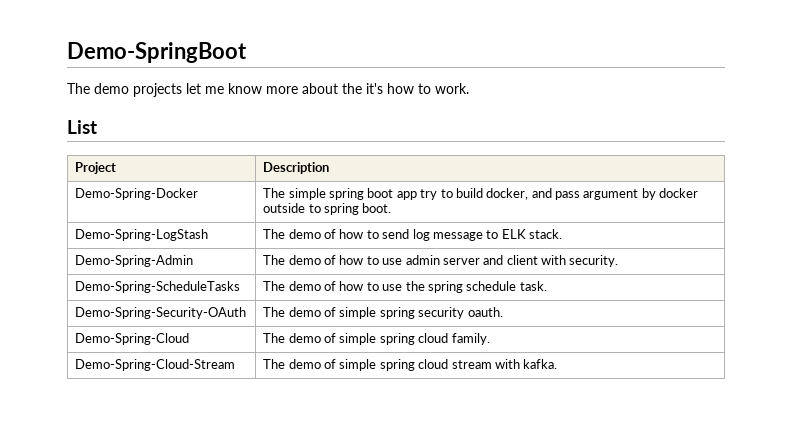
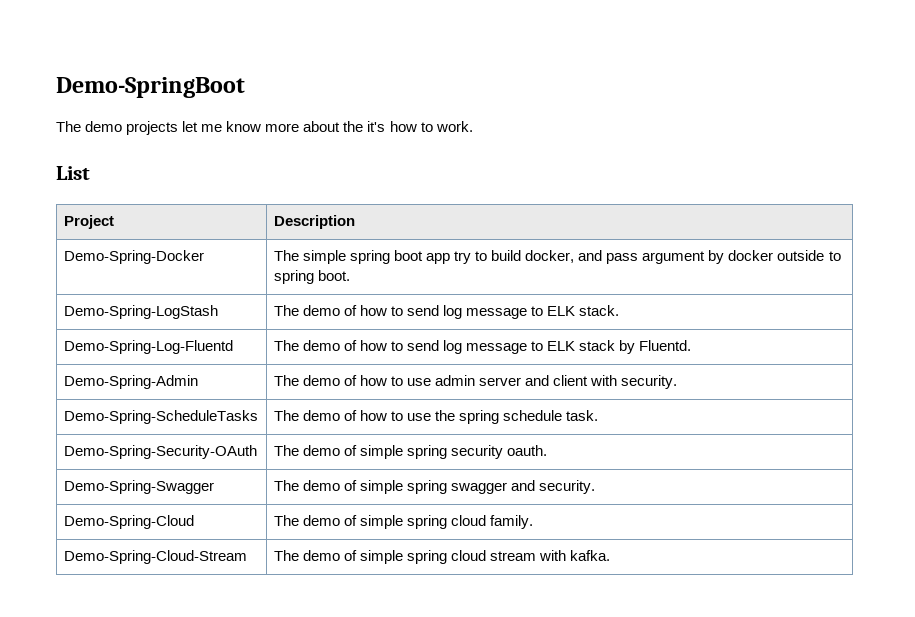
(563, 234) none -> [63,340,233,354] [273,340,692,354] // Demo-Spring-Log-Fluentd | The demo of how to send log message to ELK stack by Fluentd.
(503, 312) none -> [63,480,214,494] [273,480,596,494] // Demo-Spring-Swagger | The demo of simple spring swagger and security.

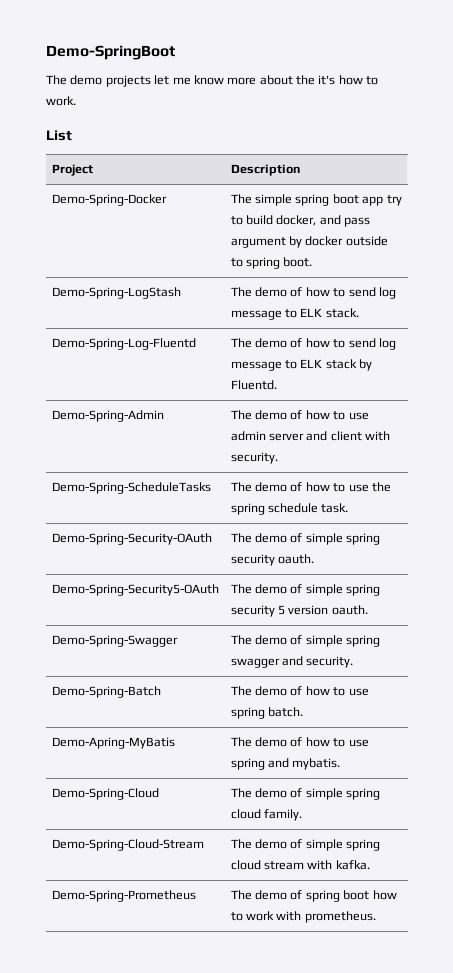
(548, 450) none -> [51,584,219,596] [230,584,381,596] [230,605,368,617] // Demo-Spring-Security5-OAuth | The demo of simple spring security 5 version oauth.
(596, 487) none -> [51,686,161,698] [230,686,369,696] [230,707,304,719] [51,737,175,749] [230,737,369,747] [230,758,341,770] // Demo-Spring-Batch | The demo of how to use spring batch. // Demo-Apring-MyBatis | The demo of how to use spring and mybatis.
(611, 555) none -> [51,890,196,902] [230,890,397,902] [230,911,376,923] // Demo-Spring-Prometheus | The demo of spring boot how to work with prometheus.

